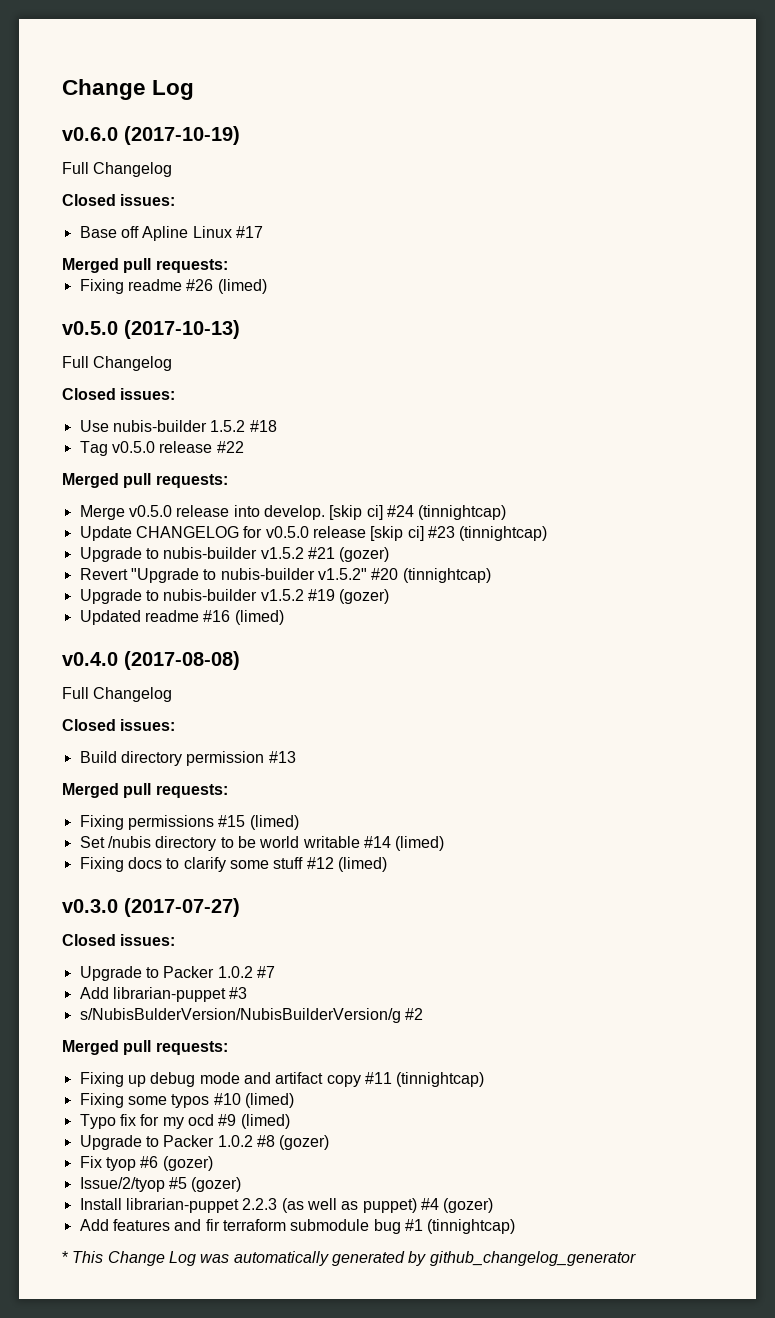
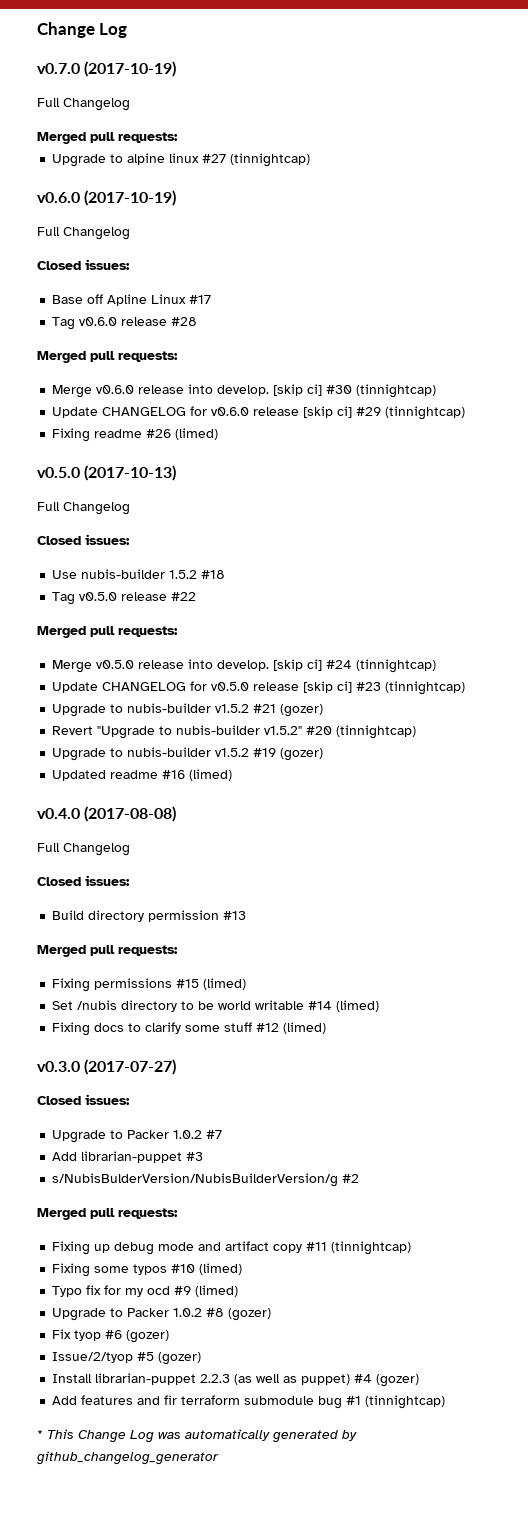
[62,79,195,100] Change Log -> [37,22,128,38] [37,61,177,77] [37,98,130,111] [37,132,178,144] [52,153,311,167] Change Log // v0.7.0 (2017-10-19) // Full Changelog // Merged pull requests: // Upgrade to alpine linux #27 (tinnightcap)
[62,258,228,273] // Merged pull requests: -> [52,317,198,330] [37,351,178,363] [52,384,437,398] [52,406,466,420] // Tag v0.6.0 release #28 // Merged pull requests: // Merge v0.6.0 release into develop. [skip ci] #30 (tinnightcap) // Update CHANGELOG for v0.6.0 release [skip ci] #29 (tinnightcap)

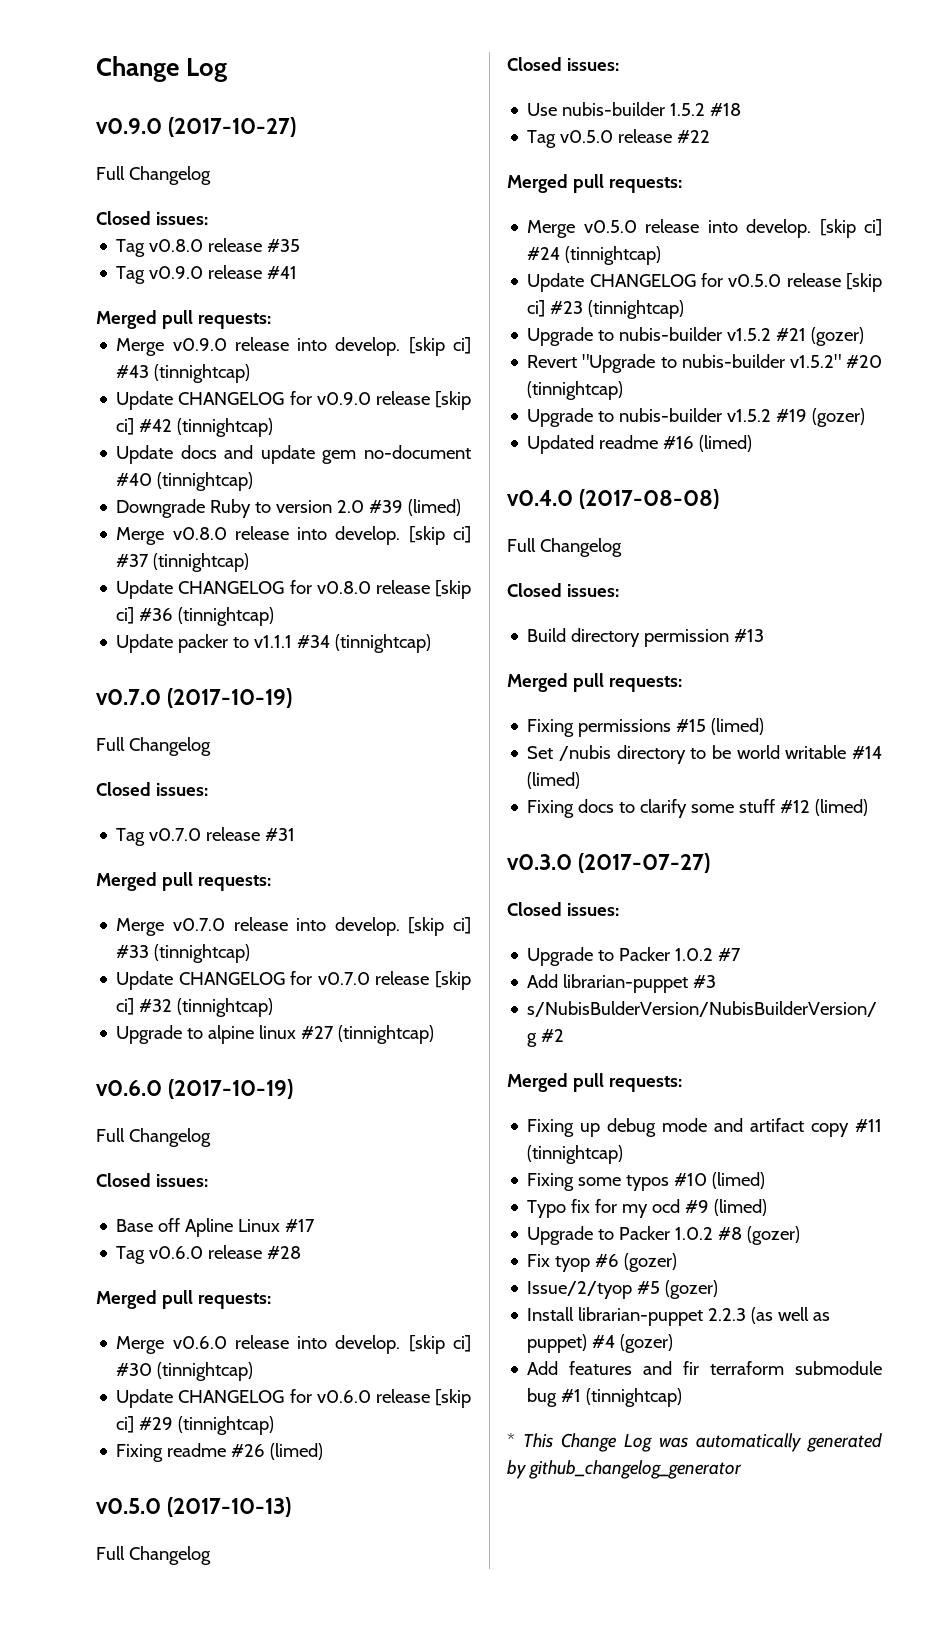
[37,61,177,77] [37,98,130,111] [37,132,178,144] v0.7.0 (2017-10-19) // Full Changelog // Merged pull requests: -> [96,117,297,137] [96,166,211,185] [96,211,208,225] [116,238,301,257] [116,265,298,284] [96,310,271,329] [116,337,471,356] [116,364,251,383] [116,391,472,410] [116,418,274,437] [116,445,471,464] [116,472,254,491] [116,499,462,518] [116,526,471,545] [116,553,250,572] [116,580,472,599] [116,607,275,626] [116,634,432,653] [96,688,293,708] [96,737,211,756] [96,782,208,796] [116,827,296,846] [96,872,271,891] [116,917,471,936] [116,944,251,963] [116,971,472,990] [116,998,274,1017] v0.9.0 (2017-10-27) // Full Changelog // Closed issues: // Tag v0.8.0 release #35 // Tag v0.9.0 release #41 // Merged pull requests: // Merge v0.9.0 release into develop. [skip ci] #43 (tinnightcap) // Update CHANGELOG for v0.9.0 release [skip ci] #42 (tinnightcap) // Update docs and update gem no-document #40 (tinnightcap) // Downgrade Ruby to version 2.0 #39 (limed) // Merge v0.8.0 release into develop. [skip ci] #37 (tinnightcap) // Update CHANGELOG for v0.8.0 release [skip ci] #36 (tinnightcap) // Update packer to v1.1.1 #34 (tinnightcap) // v0.7.0 (2017-10-19) // Full Changelog // Closed issues: // Tag v0.7.0 release #31 // Merged pull requests: // Merge v0.7.0 release into develop. [skip ci] #33 (tinnightcap) // Update CHANGELOG for v0.7.0 release [skip ci] #32 (tinnightcap)

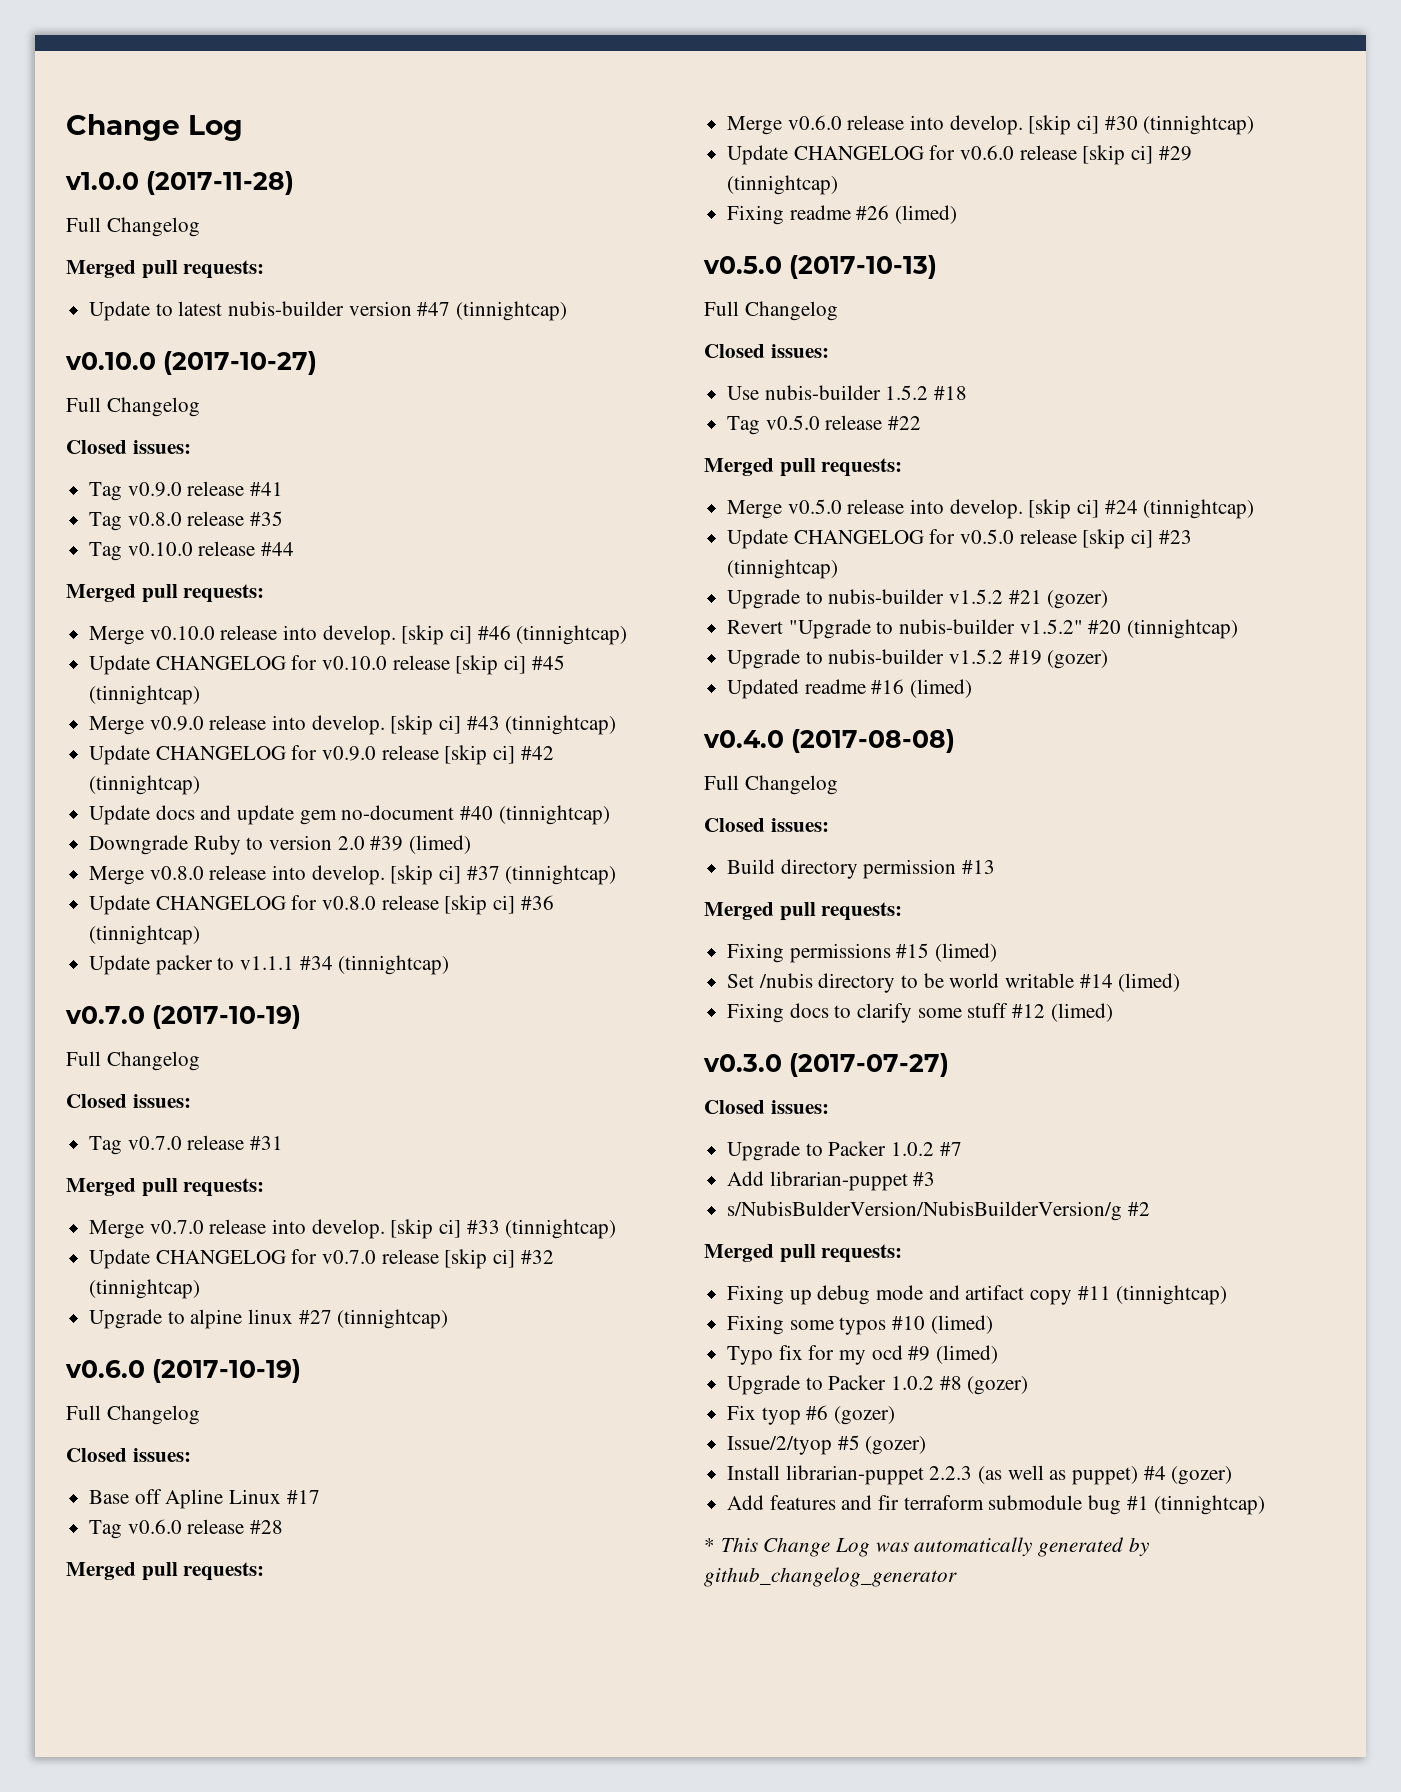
[96,118,162,134] v0.9.0 -> [65,171,294,195] [66,217,200,237] [66,260,265,279] [89,301,568,321] [65,352,156,370] v1.0.0 (2017-11-28) // Full Changelog // Merged pull requests: // Update to latest nubis-builder version #47 (tinnightcap) // v0.10.0
(208, 218) none -> [89,481,284,501] // Tag v0.9.0 release #41
[149,265,298,279] [96,310,271,329] v0.9.0 release #41 // Merged pull requests: -> [127,541,295,556] [66,584,265,603] [89,625,628,645] [89,655,565,675] [89,685,201,705] v0.10.0 release #44 // Merged pull requests: // Merge v0.10.0 release into develop. [skip ci] #46 (tinnightcap) // Update CHANGELOG for v0.10.0 release [skip ci] #45 (tinnightcap)

